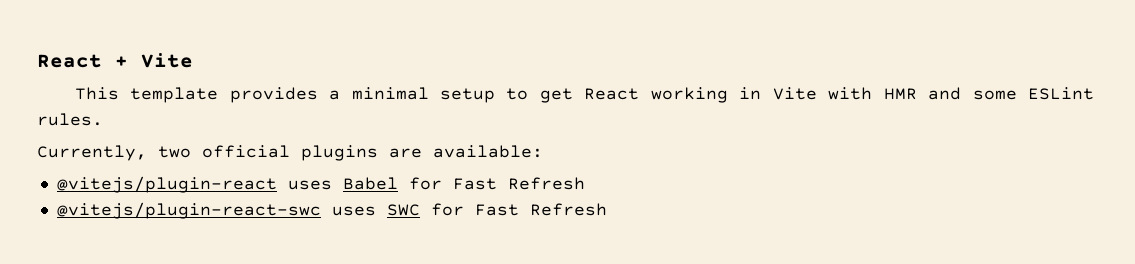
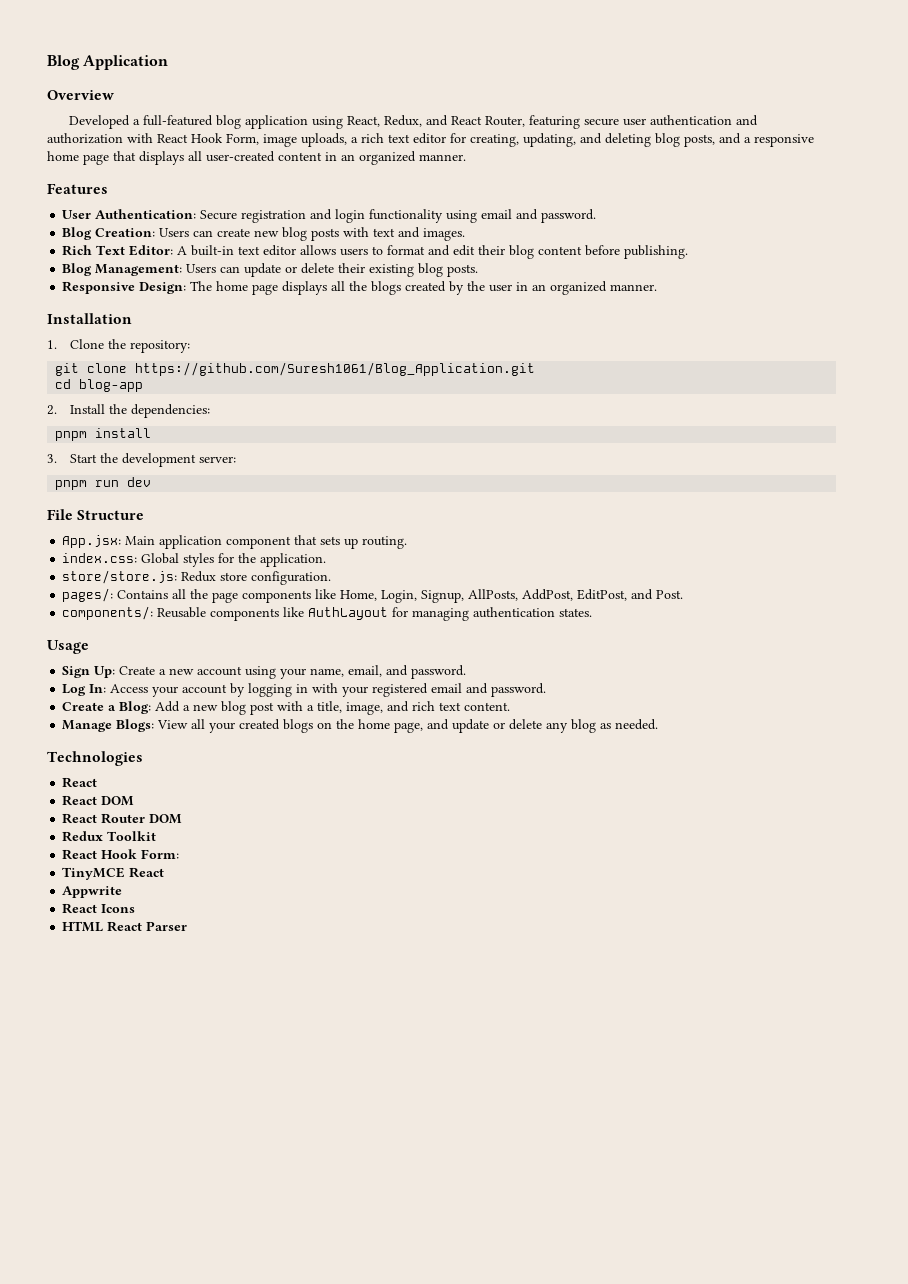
[37,53,193,68] [74,87,1094,103] [37,113,103,126] [37,145,543,161] [56,176,585,193] [56,202,607,219] React + Vite // This template provides a minimal setup to get React working in Vite with HMR and some ESLint rules. // Currently, two official plugins are available: // @vitejs/plugin-react uses Babel for Fast Refresh // @vitejs/plugin-react-swc uses SWC for Fast Refresh -> [47,55,169,70] [47,90,114,100] [68,115,758,129] [47,133,814,147] [47,151,466,165] [47,183,108,194] [62,209,597,223] [62,227,466,241] [62,245,689,259] [62,263,479,277] [62,281,658,295] [47,313,132,324] [47,339,190,353] [55,362,536,376] [55,379,144,392] [47,404,210,418] [55,428,152,441] [47,453,236,467] [55,477,152,490] [47,509,145,520] [62,535,408,549] [62,553,327,567] [62,570,332,585] [62,588,684,603] [62,606,593,621] [47,640,89,654] [62,665,467,679] [62,683,547,697] [62,701,511,715] [62,719,659,733] [47,751,143,766] [62,777,98,788] [62,795,135,806] [62,813,183,824] [62,831,157,842] [62,849,180,860] [62,867,165,880] [62,886,123,898] [62,903,136,914] [62,921,188,932] Blog Application // Overview // Developed a full-featured blog application using React, Redux, and React Router, featuring secure user authentication and authorization with React Hook Form, image uploads, a rich text editor for creating, updating, and deleting blog posts, and a responsive home page that displays all user-created content in an organized manner. // Features // User Authentication: Secure registration and login functionality using email and password. // Blog Creation: Users can create new blog posts with text and images. // Rich Text Editor: A built-in text editor allows users to format and edit their blog content before publishing. // Blog Management: Users can update or delete their existing blog posts. // Responsive Design: The home page displays all the blogs created by the user in an organized manner. // Installation // 1. Clone the repository: // git clone https://github.com/Suresh1061/Blog_Application.git // cd blog-app // 2. Install the dependencies: // pnpm install // 3. Start the development server: // pnpm run dev // File Structure // App.jsx: Main application component that sets up routing. // index.css: Global styles for the application. // store/store.js: Redux store configuration. // pages/: Contains all the page components like Home, Login, Signup, AllPosts, AddPost, EditPost, and Post. // components/: Reusable components like AuthLayout for managing authentication states. // Usage // Sign Up: Create a new account using your name, email, and password. // Log In: Access your account by logging in with your registered email and password. // Create a Blog: Add a new blog post with a title, image, and rich text content. // Manage Blogs: View all your created blogs on the home page, and update or delete any blog as needed. // Technologies // React // React DOM // React Router DOM // Redux Toolkit // React Hook Form: // TinyMCE React // Appwrite // React Icons // HTML React Parser

